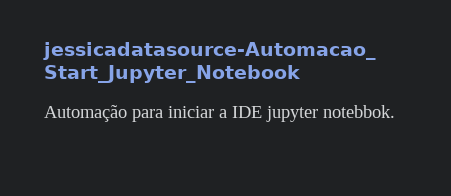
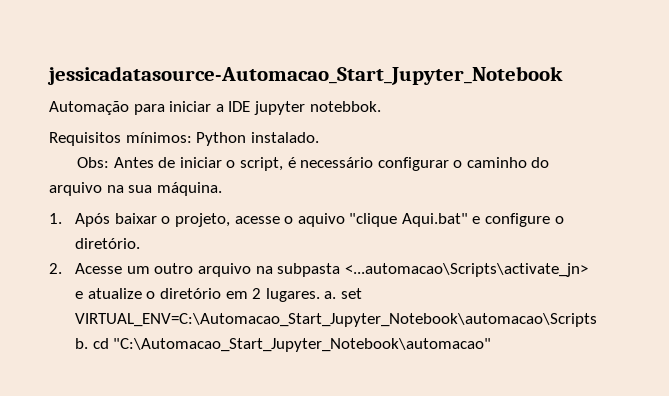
(395, 111) none -> [49,132,319,146] [76,157,550,171] [49,182,222,196] [49,213,564,227] [75,238,141,249] [49,263,588,277] [75,288,362,302] [75,313,598,327] [75,338,492,352] // Requisitos mínimos: Python instalado. // Obs: Antes de iniciar o script, é necessário configurar o caminho do arquivo na sua máquina. // 1. Após baixar o projeto, acesse o aquivo "clique Aqui.bat" e configure o diretório. // 2. Acesse um outro arquivo na subpasta <...automacao\Scripts\activate_jn> e atualize o diretório em 2 lugares. a. set VIRTUAL_ENV=C:\Automacao_Start_Jupyter_Notebook\automacao\Scripts b. cd "C:\Automacao_Start_Jupyter_Notebook\automacao"

